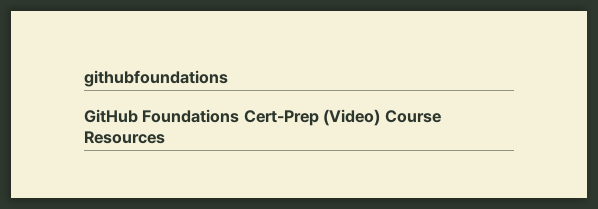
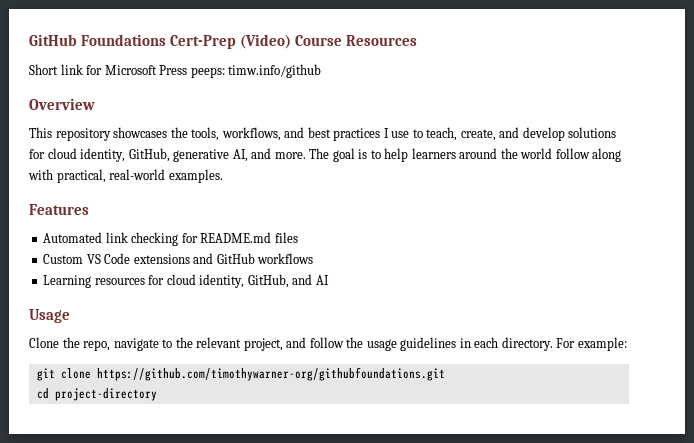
[84,70,228,87] githubfoundations // -> (29, 40) none
(165, 137) none -> [29,64,322,78] [29,98,95,110] [29,127,617,141] [29,148,622,162] [28,169,223,183] [29,204,89,215] [43,232,298,246] [43,253,314,264] [43,274,329,288] [29,309,70,323] [29,337,627,351] [36,367,445,381] [36,388,157,401] // Short link for Microsoft Press peeps: timw.info/github // Overview // This repository showcases the tools, workflows, and best practices I use to teach, create, and develop solutions for cloud identity, GitHub, generative AI, and more. The goal is to help learners around the world follow along with practical, real-world examples. // Features // Automated link checking for README.md files // Custom VS Code extensions and GitHub workflows // Learning resources for cloud identity, GitHub, and AI // Usage // Clone the repo, navigate to the relevant project, and follow the usage guidelines in each directory. For example: // git clone https://github.com/timothywarner-org/githubfoundations.git // cd project-directory

